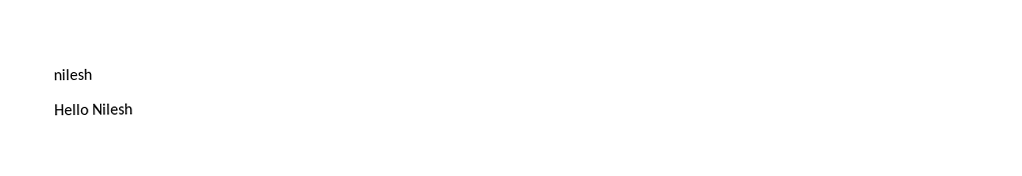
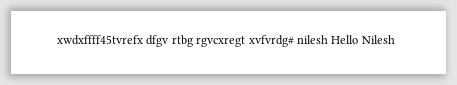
(53, 74) none -> [57,35,294,47] xwdxffff45tvrefx dfgv rtbg rgvcxregt xvfvrdg#
(92, 74) // -> (328, 39) none

